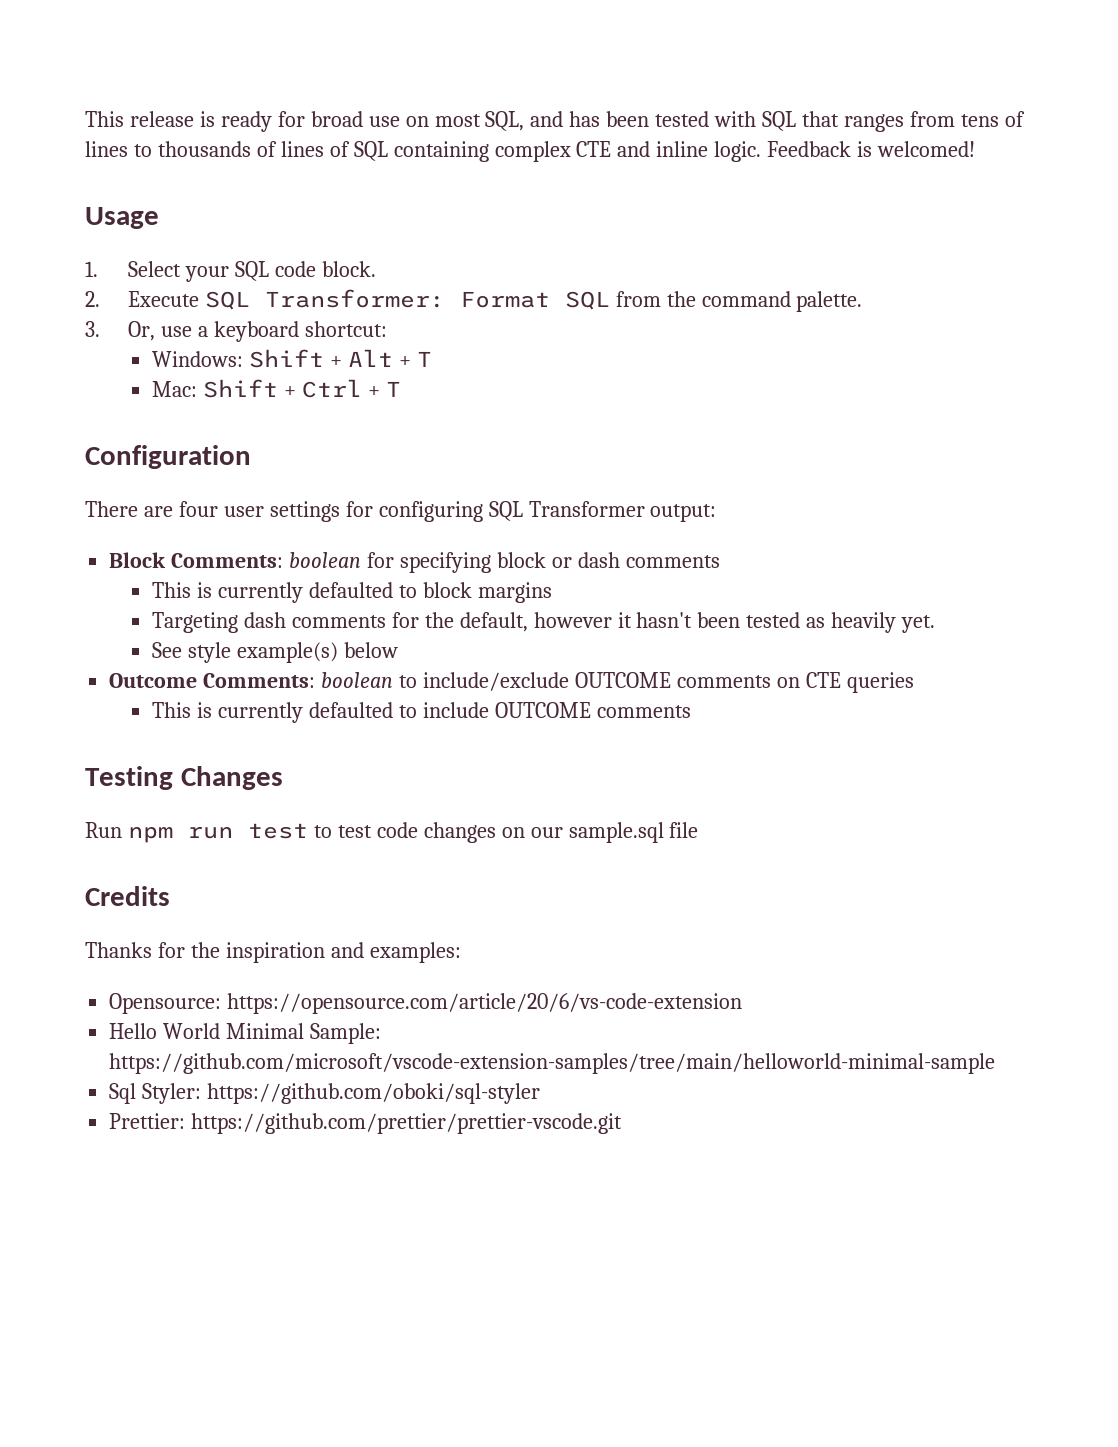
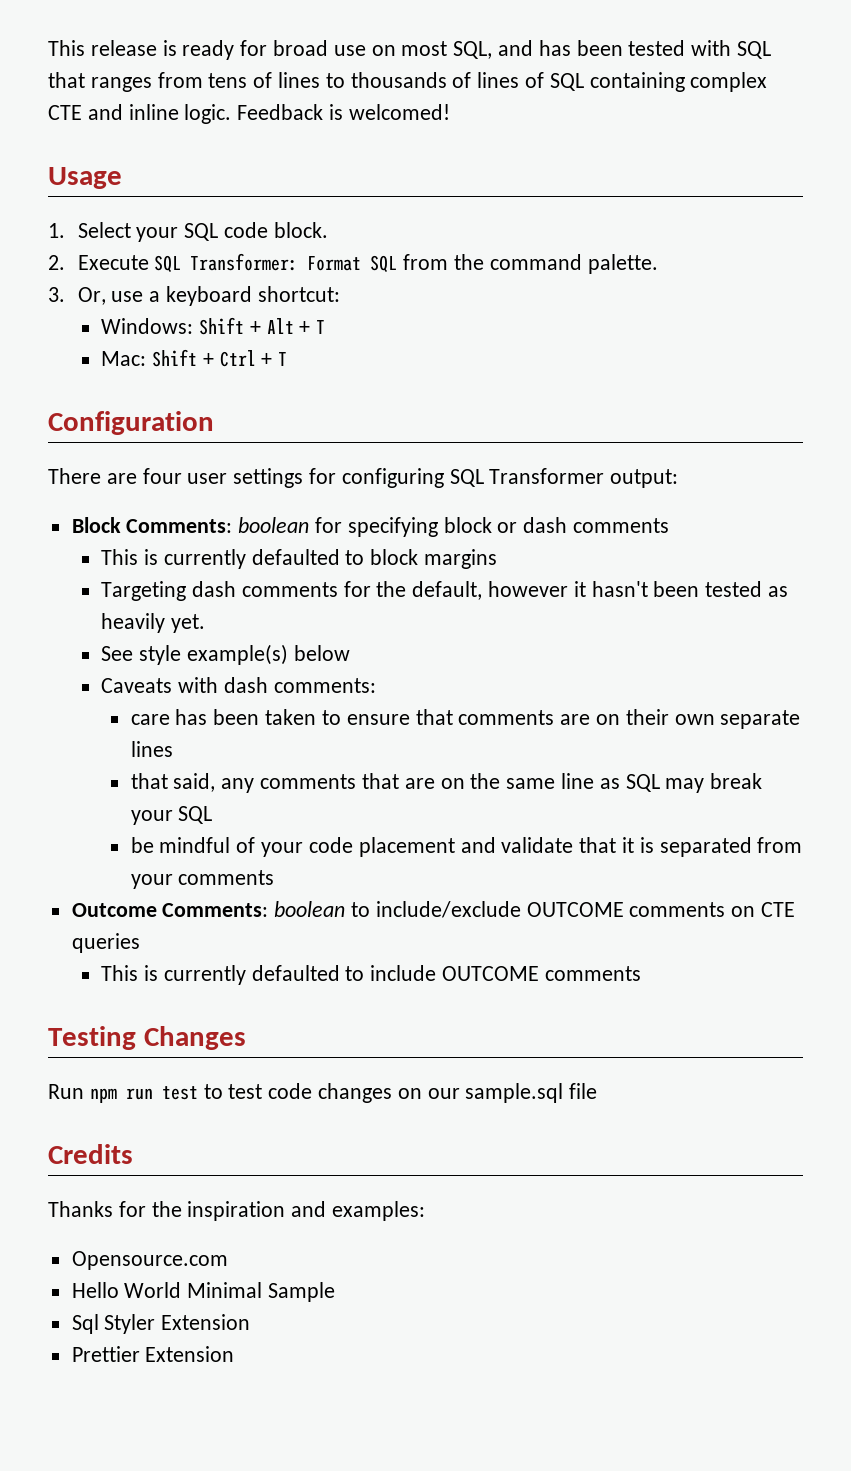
(398, 650) none -> [101,677,376,693] [130,709,801,729] [130,741,173,757] [130,773,763,793] [130,806,213,825] [130,837,803,857] [130,870,275,889] // Caveats with dash comments: // care has been taken to ensure that comments are on their own separate lines // that said, any comments that are on the same line as SQL may break your SQL // be mindful of your code placement and validate that it is separated from your comments
[109,993,743,1014] Opensource: https://opensource.com/article/20/6/vs-code-extension -> [71,1251,228,1270] Opensource.com
[310,1023,382,1044] [109,1053,996,1074] Sample: https://github.com/microsoft/vscode-extension-samples/tree/main/helloworld-minimal-sample -> [268,1282,336,1302] Sample
[142,1083,541,1104] [109,1113,623,1134] Styler: https://github.com/oboki/sql-styler // Prettier: https://github.com/prettier/prettier-vscode.git -> [104,1314,251,1334] [71,1346,235,1362] Styler Extension // Prettier Extension

